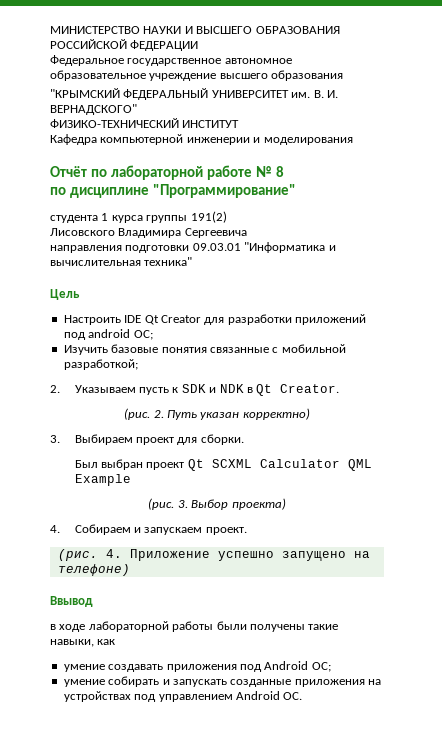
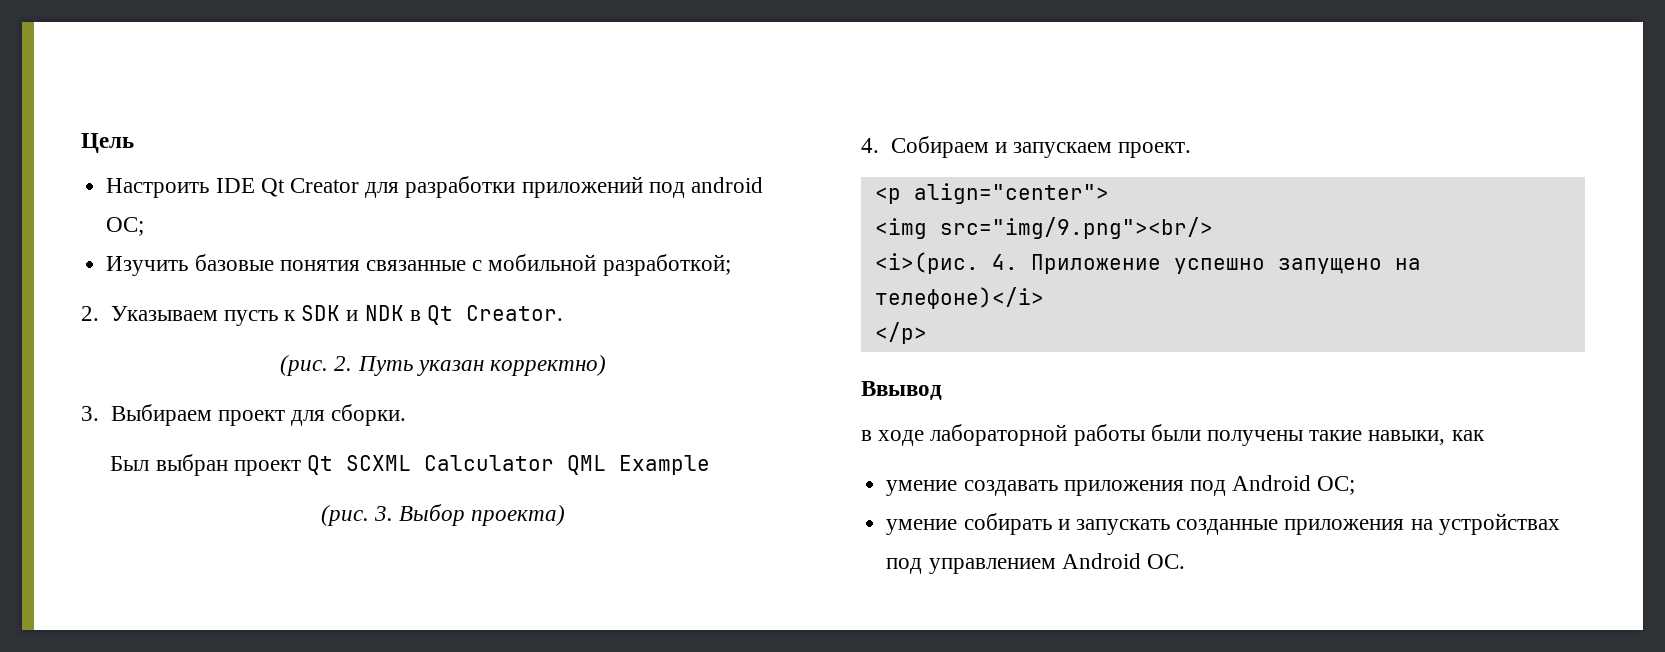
[50,26,340,34] [50,39,199,51] [50,55,292,66] [50,70,344,81] [50,88,338,100] [50,104,137,115] [50,118,240,128] [50,134,353,145] [50,165,284,180] [50,184,296,198] [50,211,227,223] [50,228,247,238] [50,242,336,253] [50,257,193,266] МИНИСТЕРСТВО НАУКИ И ВЫСШЕГО ОБРАЗОВАНИЯ РОССИЙСКОЙ ФЕДЕРАЦИИ // Федеральное государственное автономное образовательное учреждение высшего образования // "КРЫМСКИЙ ФЕДЕРАЛЬНЫЙ УНИВЕРСИТЕТ им. В. И. ВЕРНАДСКОГО" // ФИЗИКО-ТЕХНИЧЕСКИЙ ИНСТИТУТ // Кафедра компьютерной инженерии и моделирования // Отчёт по лабораторной работе № 8 // по дисциплине "Программирование" // студента 1 курса группы 191(2) // Лисовского Владимира Сергеевича // направления подготовки 09.03.01 "Информатика и вычислительная техника" // -> (81, 143) none
[57,549,98,561] (рис. -> [874,183,1109,204] [874,217,1213,239] [874,252,979,274] <p align="center"> // <img src="img/9.png"><br/> // <i>(рис.
[57,564,130,576] телефоне) -> [874,287,1044,309] [874,322,927,344] телефоне)</i> // </p>

